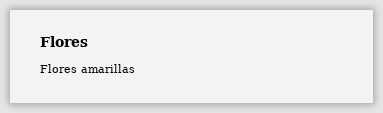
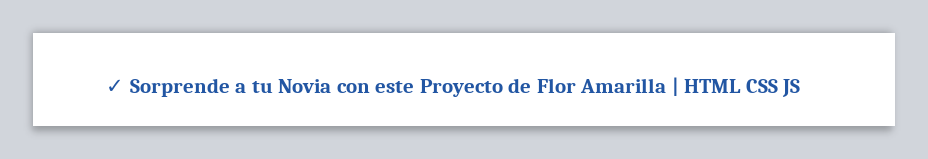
[40,36,88,47] [40,64,135,73] Flores // Flores amarillas -> [106,77,801,97] ✓ Sorprende a tu Novia con este Proyecto de Flor Amarilla | HTML CSS JS

